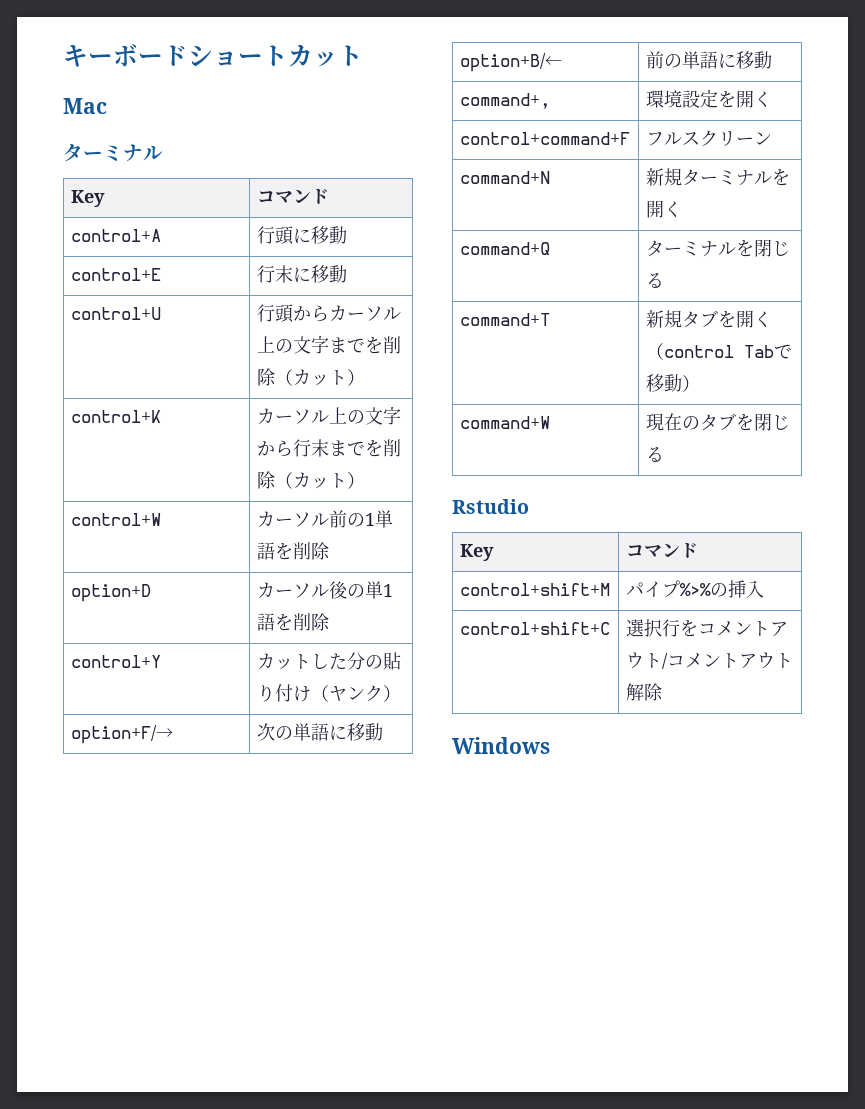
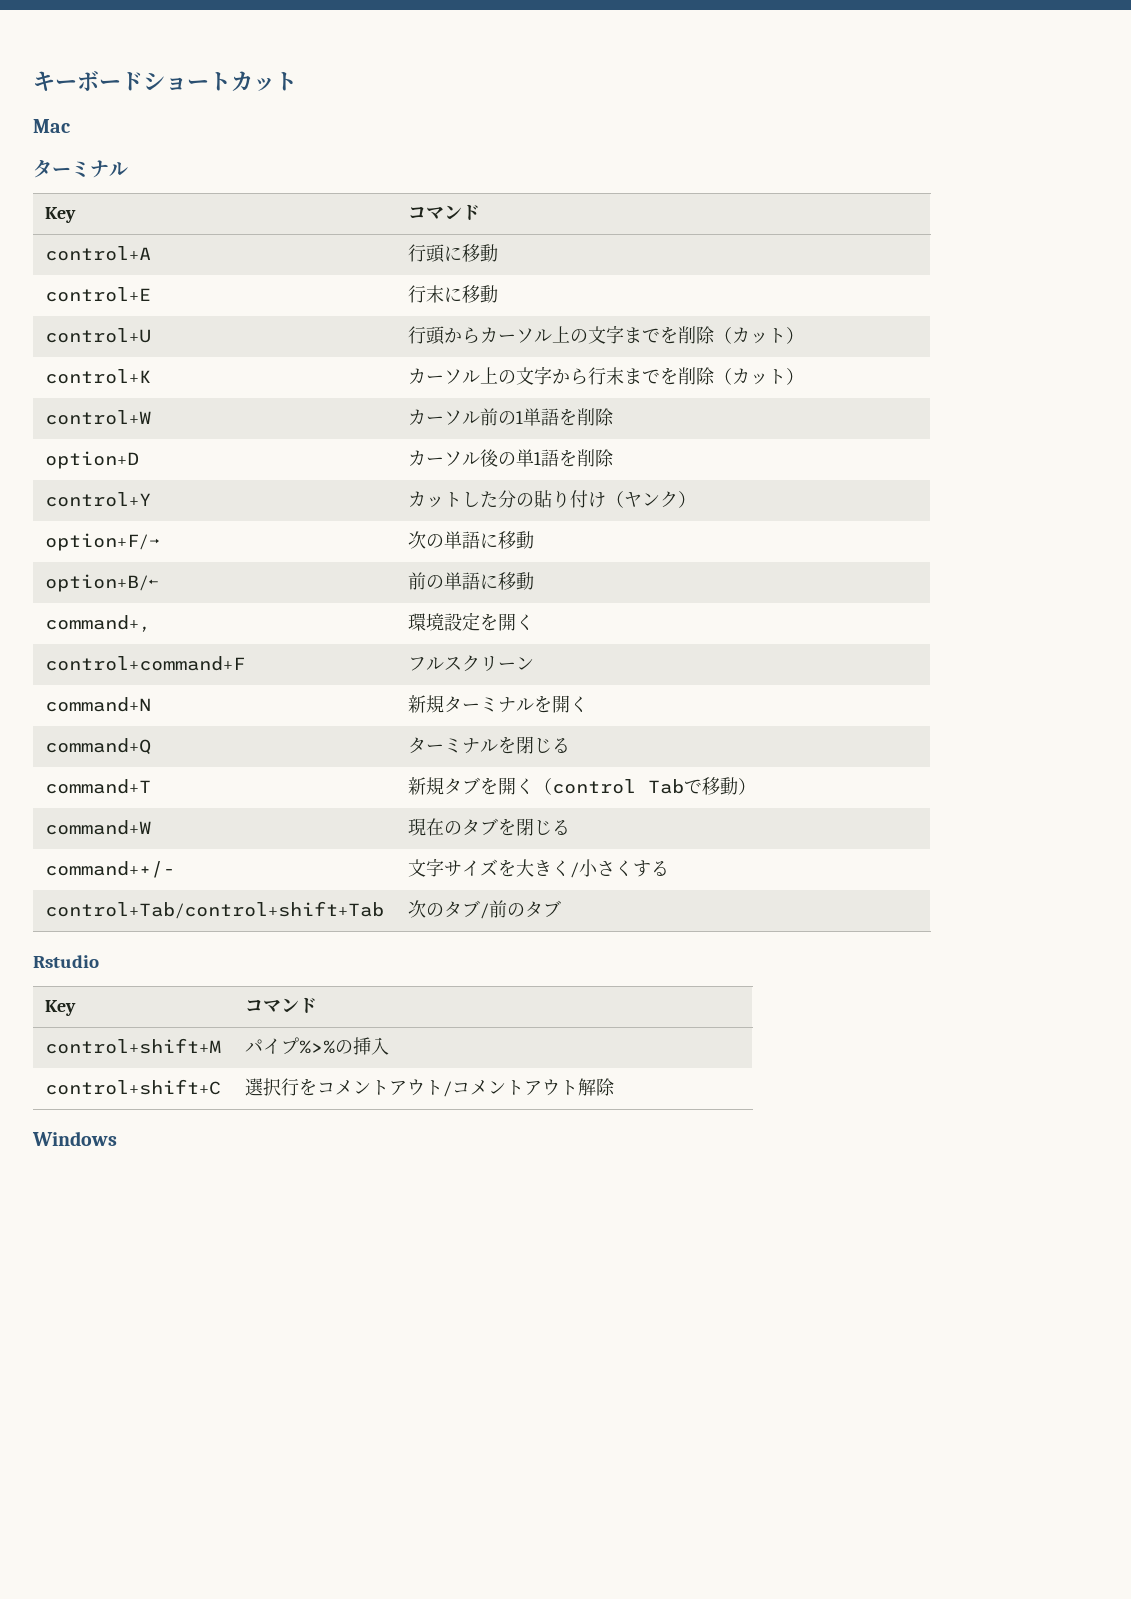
(664, 454) none -> [44,861,175,878] [407,858,669,878] [44,901,384,919] [407,900,561,919] // command++/- | 文字サイズを大きく/小さくする // control+Tab/control+shift+Tab | 次のタブ/前のタブ

